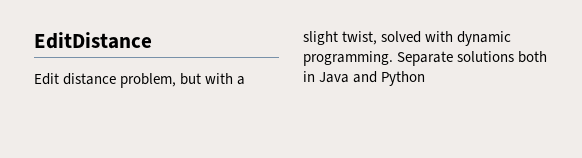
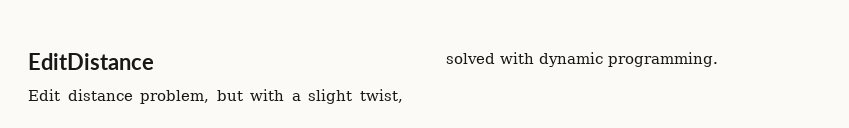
[397,51,548,66] [303,71,426,86] Separate solutions both in Java and Python -> (718, 59) none

